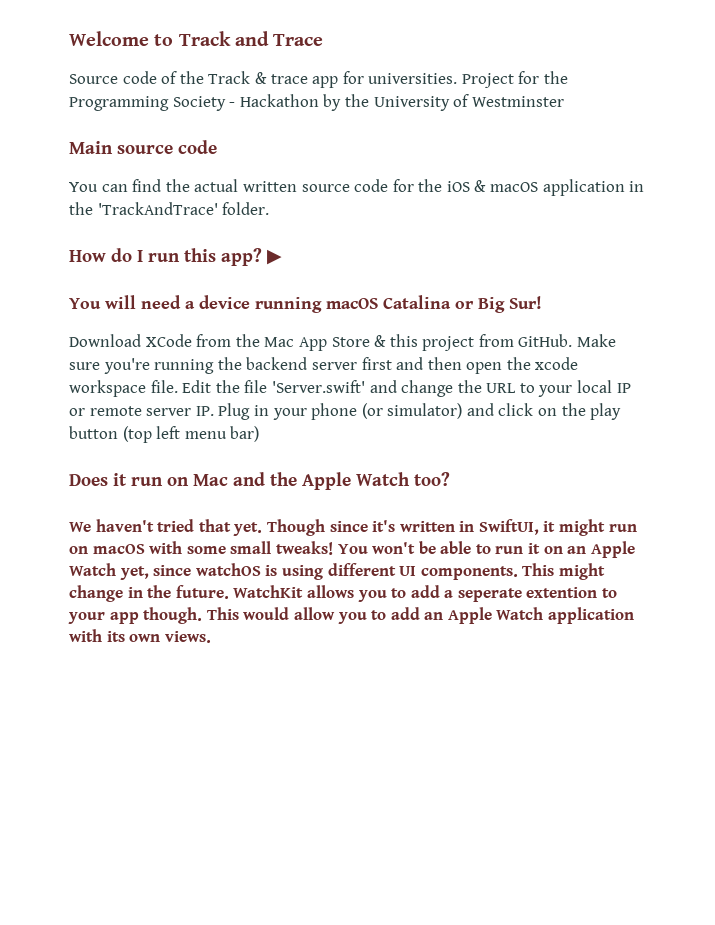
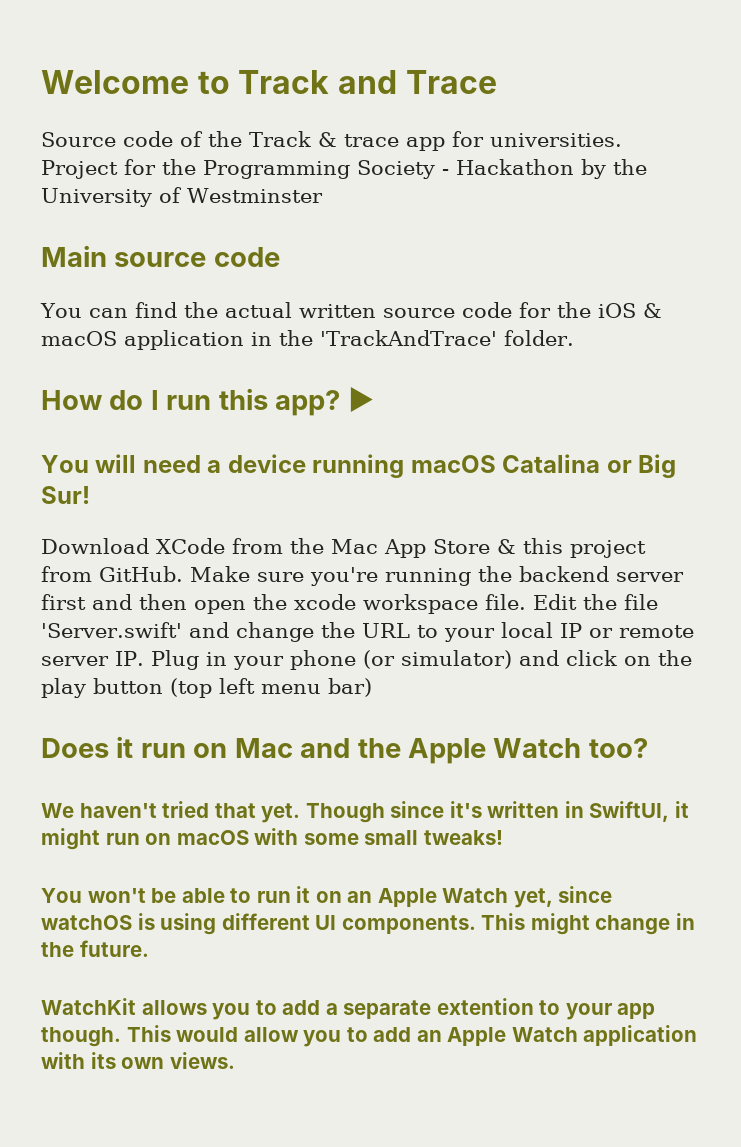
(333, 548) none -> (503, 837) //
(229, 592) none -> (149, 948) //
[457,588,522,602] seperate -> [343,1000,432,1019] separate

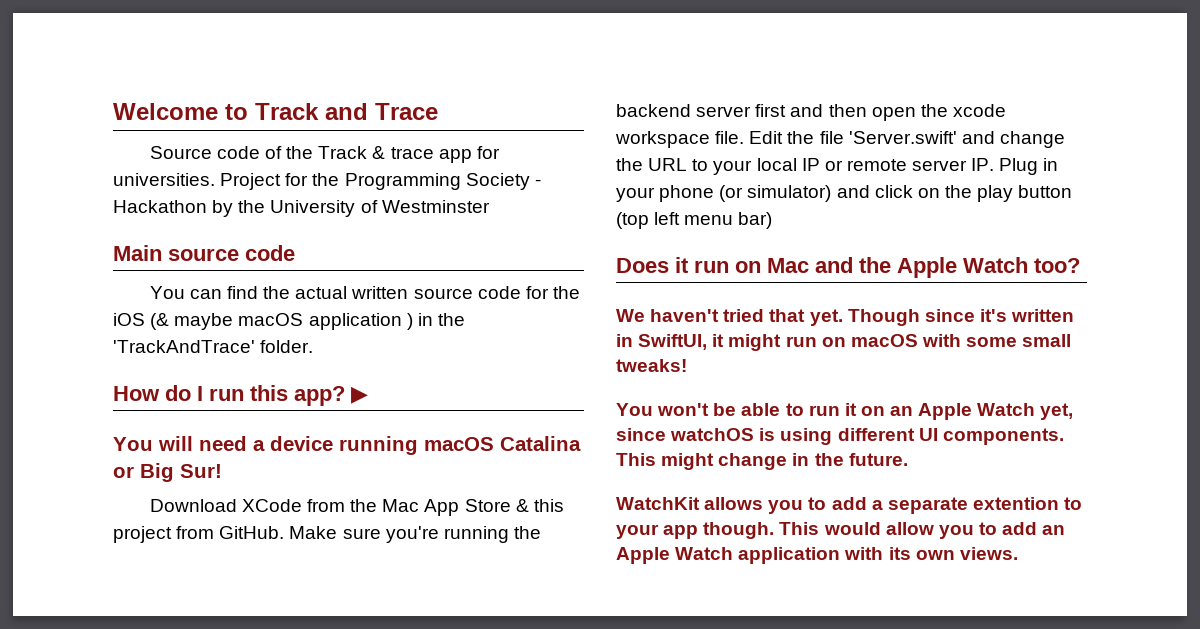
[642,303,662,318] & -> [150,313,234,330] (& maybe
(244, 340) none -> [406,313,413,330] )

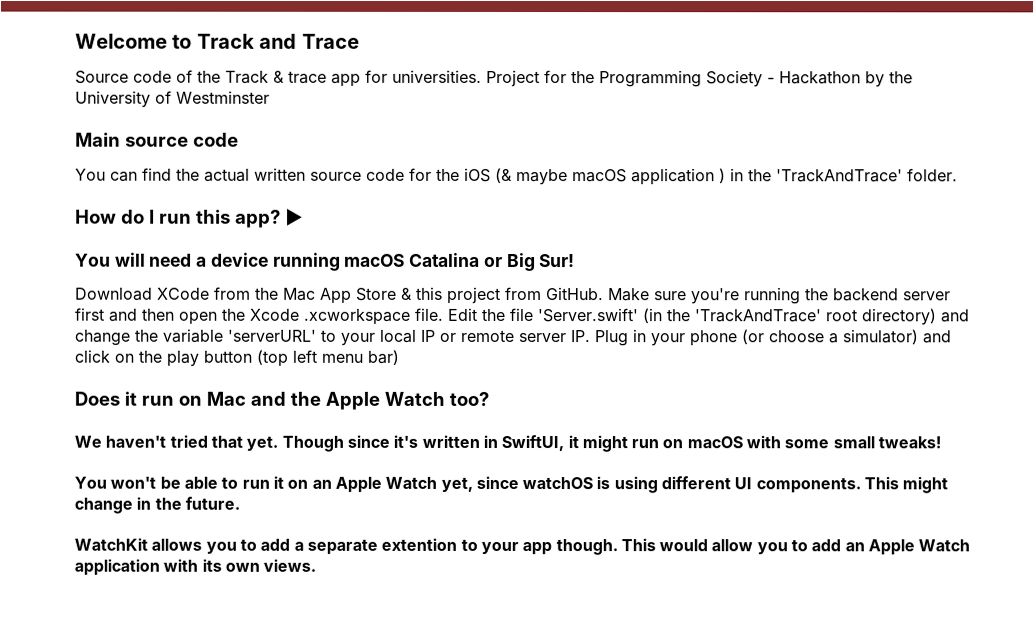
[952,104,1006,117] [615,131,710,148] xcode workspace -> [249,308,411,325] Xcode .xcworkspace
(957, 137) none -> [642,308,937,326] (in the 'TrackAndTrace' root directory)
[648,158,688,171] URL -> [162,328,316,343] variable 'serverURL'
(744, 193) none -> [768,330,838,344] choose a

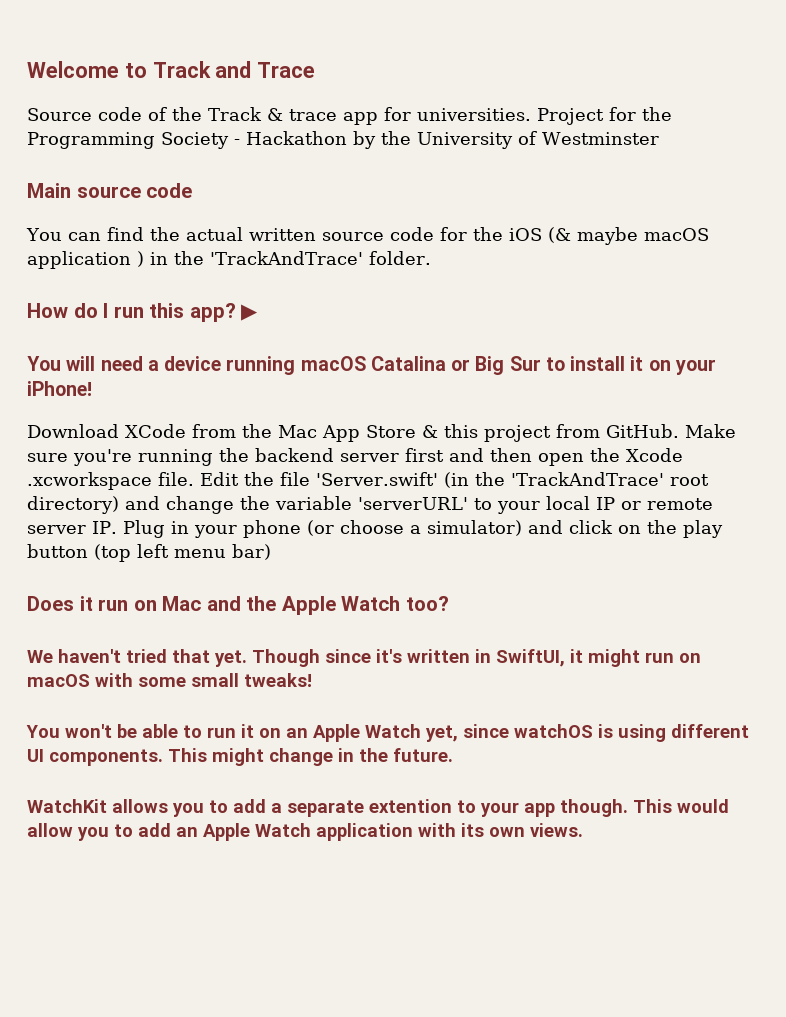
[539,254,576,268] Sur! -> [509,356,716,375] [27,381,92,396] Sur to install it on your iPhone!

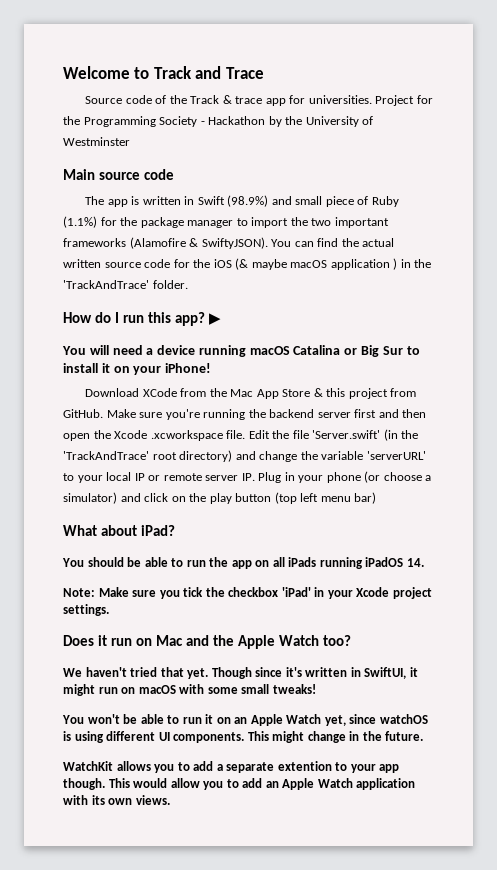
(193, 190) none -> [85,195,399,207] [63,216,389,228] [63,237,268,249] The app is written in Swift (98.9%) and small piece of Ruby (1.1%) for the package manager to import the two important frameworks (Alamofire & SwiftyJSON).
(271, 552) none -> [63,525,176,536] [62,557,424,569] [63,587,432,599] [63,604,109,616] // What about iPad? // You should be able to run the app on all iPads running iPadOS 14. // Note: Make sure you tick the checkbox 'iPad' in your Xcode project settings.

